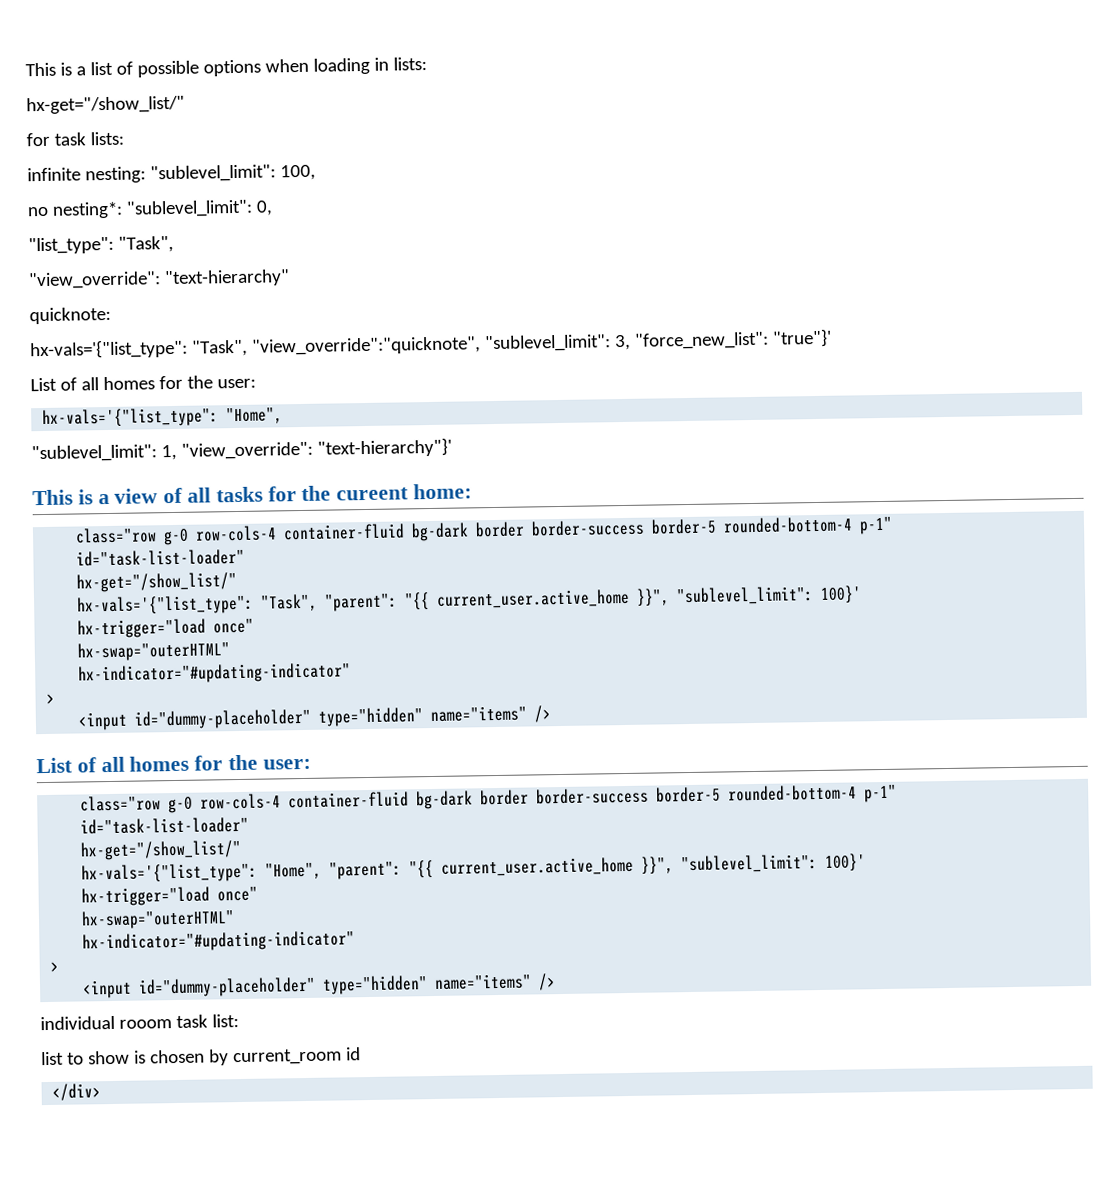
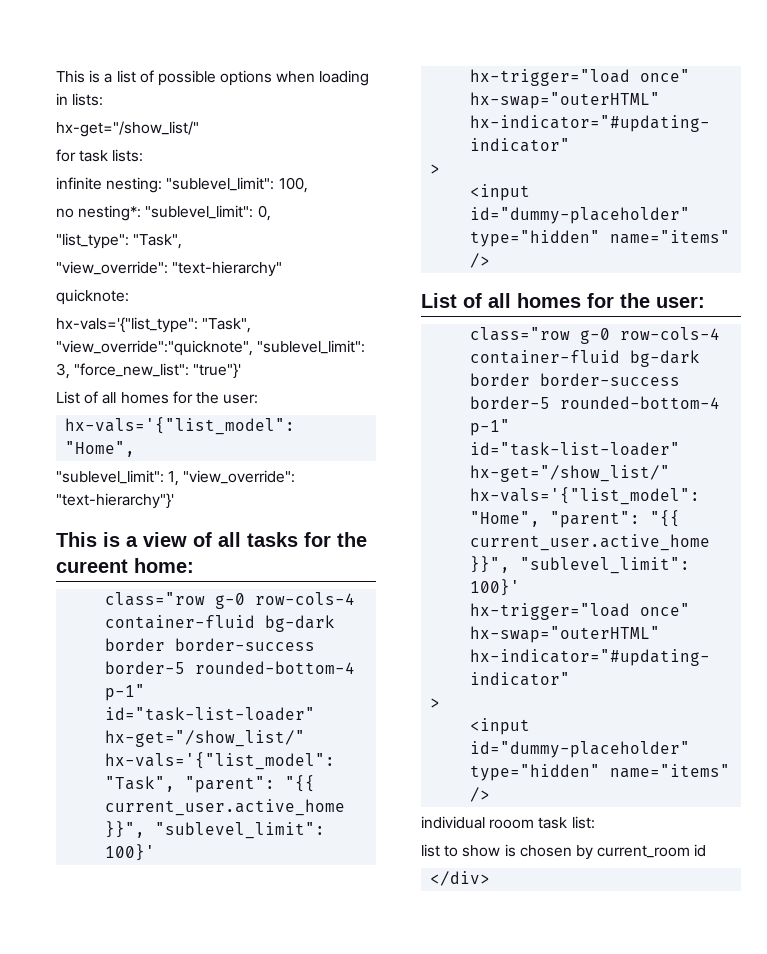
[42,407,220,429] hx-vals='{"list_type": -> [65,417,296,435] hx-vals='{"list_model":
[77,594,255,616] hx-vals='{"list_type": -> [105,752,336,770] hx-vals='{"list_model":
[81,862,259,884] hx-vals='{"list_type": -> [470,487,701,505] hx-vals='{"list_model":

